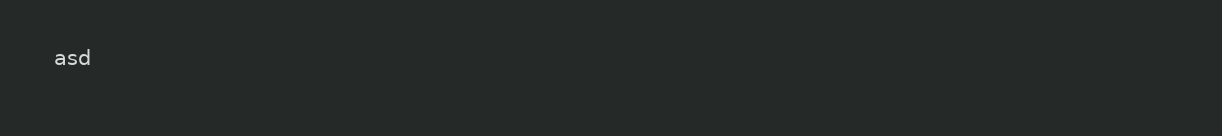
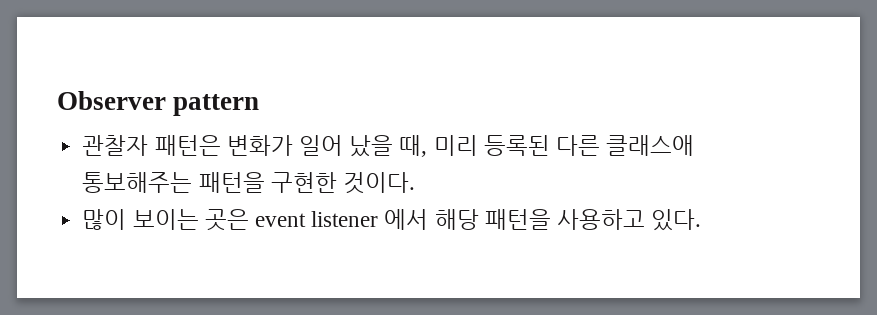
[54,49,91,65] asd -> [57,91,260,116] [82,135,695,157] [82,172,415,194] [82,209,702,231] Observer pattern // 관찰자 패턴은 변화가 일어 났을 때, 미리 등록된 다른 클래스애 통보해주는 패턴을 구현한 것이다. // 많이 보이는 곳은 event listener 에서 해당 패턴을 사용하고 있다.

